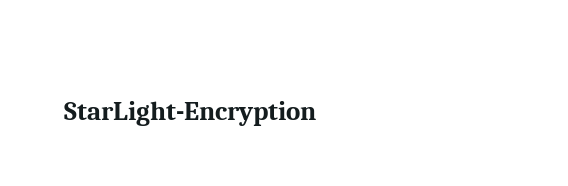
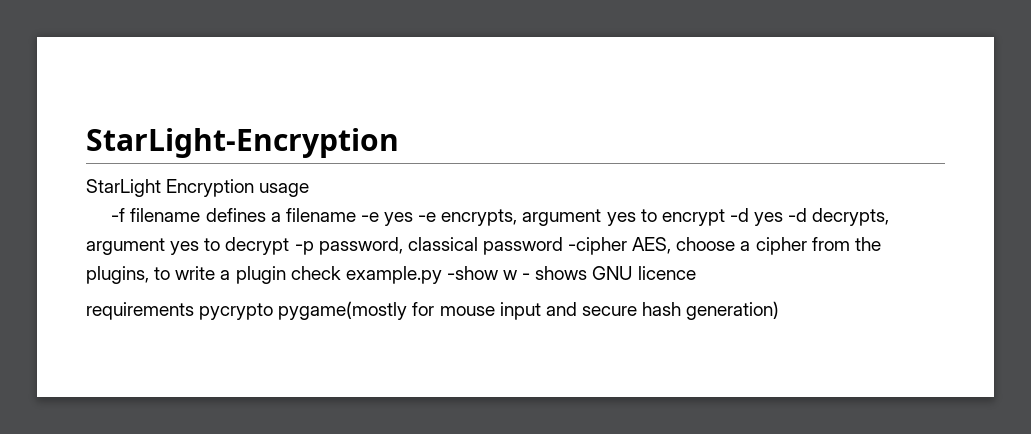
(316, 113) none -> [86,179,310,197] [111,208,890,226] [86,237,881,255] [86,266,696,284] [86,301,780,320] // StarLight Encryption usage // -f filename defines a filename -e yes -e encrypts, argument yes to encrypt -d yes -d decrypts, argument yes to decrypt -p password, classical password -cipher AES, choose a cipher from the plugins, to write a plugin check example.py -show w - shows GNU licence // requirements pycrypto pygame(mostly for mouse input and secure hash generation)

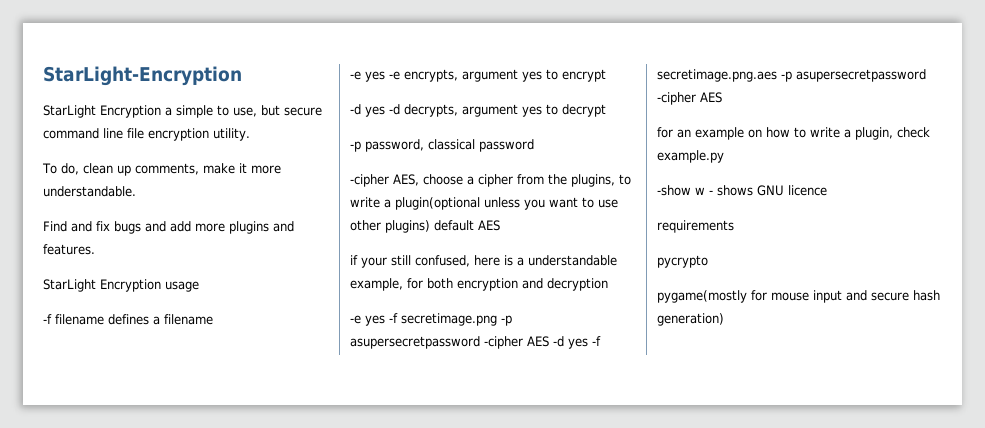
(399, 143) none -> [43,105,322,118] [43,128,250,141] [42,163,281,176] [43,186,136,197] [43,221,294,234] [43,244,95,255] // StarLight Encryption a simple to use, but secure command line file encryption utility. // To do, clean up comments, make it more understandable. // Find and fix bugs and add more plugins and features.
(356, 215) none -> (213, 319) //
(725, 217) none -> (606, 75) //
(290, 246) none -> (606, 110) //
(563, 246) none -> (534, 145) //
[235,266,286,284] plugin -> [395,197,618,210] [350,220,500,233] [350,255,617,268] [350,278,608,291] [350,313,512,326] [350,336,601,349] [657,69,926,82] [657,92,722,105] [657,127,893,140] plugin(optional unless you want to use other plugins) default AES // if your still confused, here is a understandable example, for both encryption and decryption // -e yes -f secretimage.png -p asupersecretpassword -cipher AES -d yes -f secretimage.png.aes -p asupersecretpassword -cipher AES // for an example on how to write a plugin,
(442, 275) none -> (724, 156) //
(194, 311) none -> (734, 226) //
(274, 311) none -> (708, 261) //

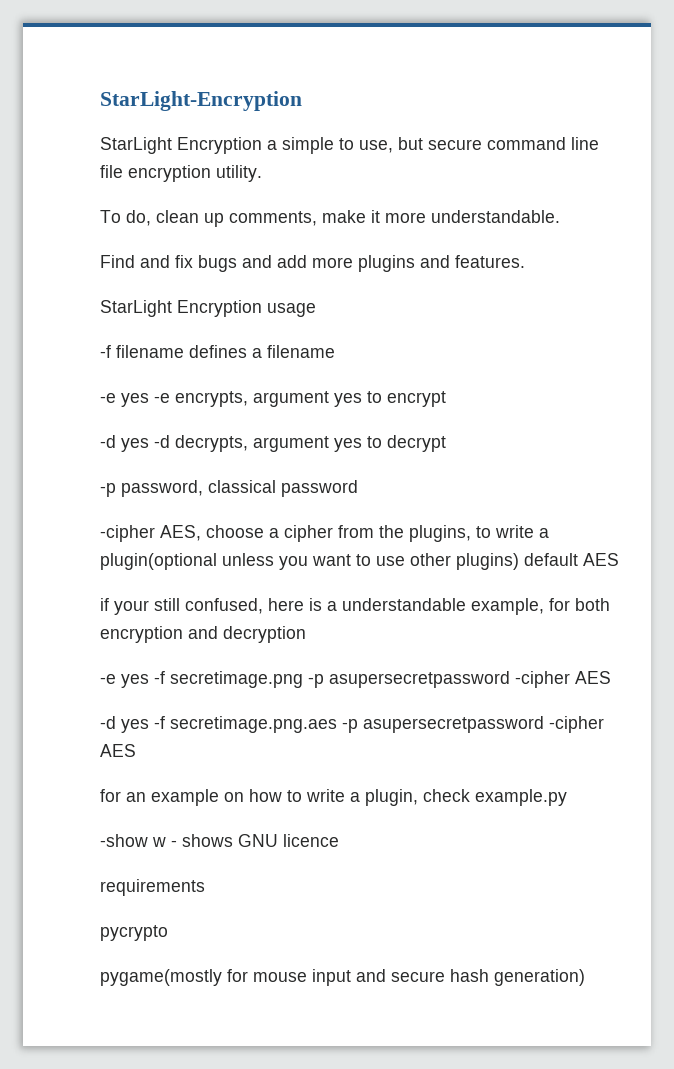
(549, 341) none -> (611, 677) //

